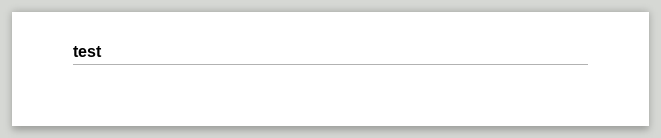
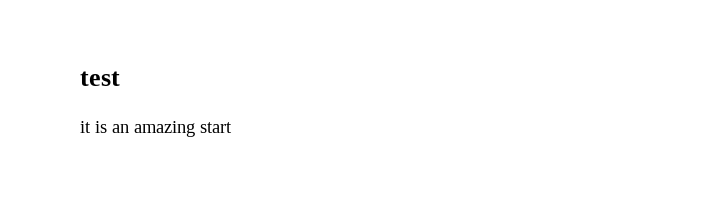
(102, 51) none -> [80,121,232,137] // it is an amazing start

